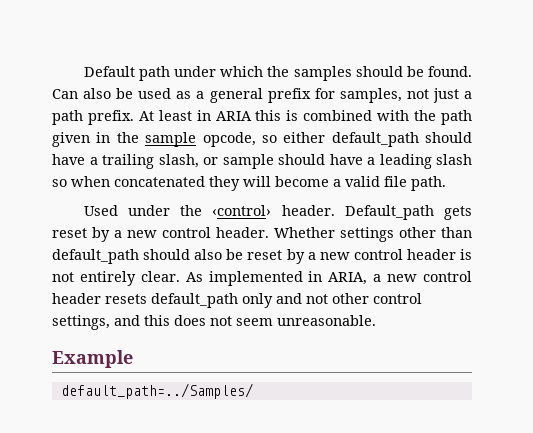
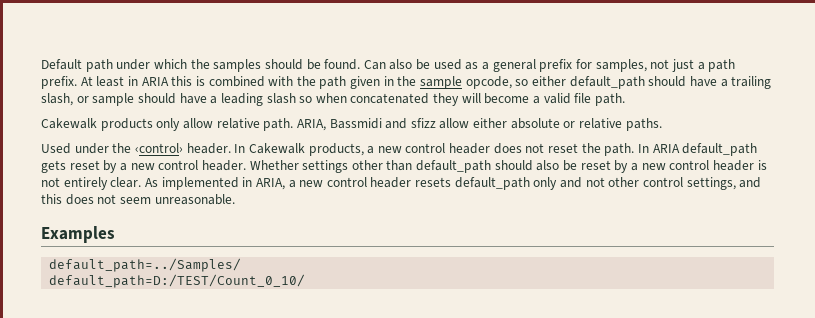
(446, 183) none -> [41,118,662,131] // Cakewalk products only allow relative path. ARIA, Bassmidi and sfizz allow either absolute or relative paths.
[344,205,434,220] Default_path -> [234,143,758,156] In Cakewalk products, a new control header does not reset the path. In ARIA default_path
[52,350,133,368] Example -> [41,226,115,243] Examples
(253, 391) none -> [49,274,306,288] // default_path=D:/TEST/Count_0_10/

